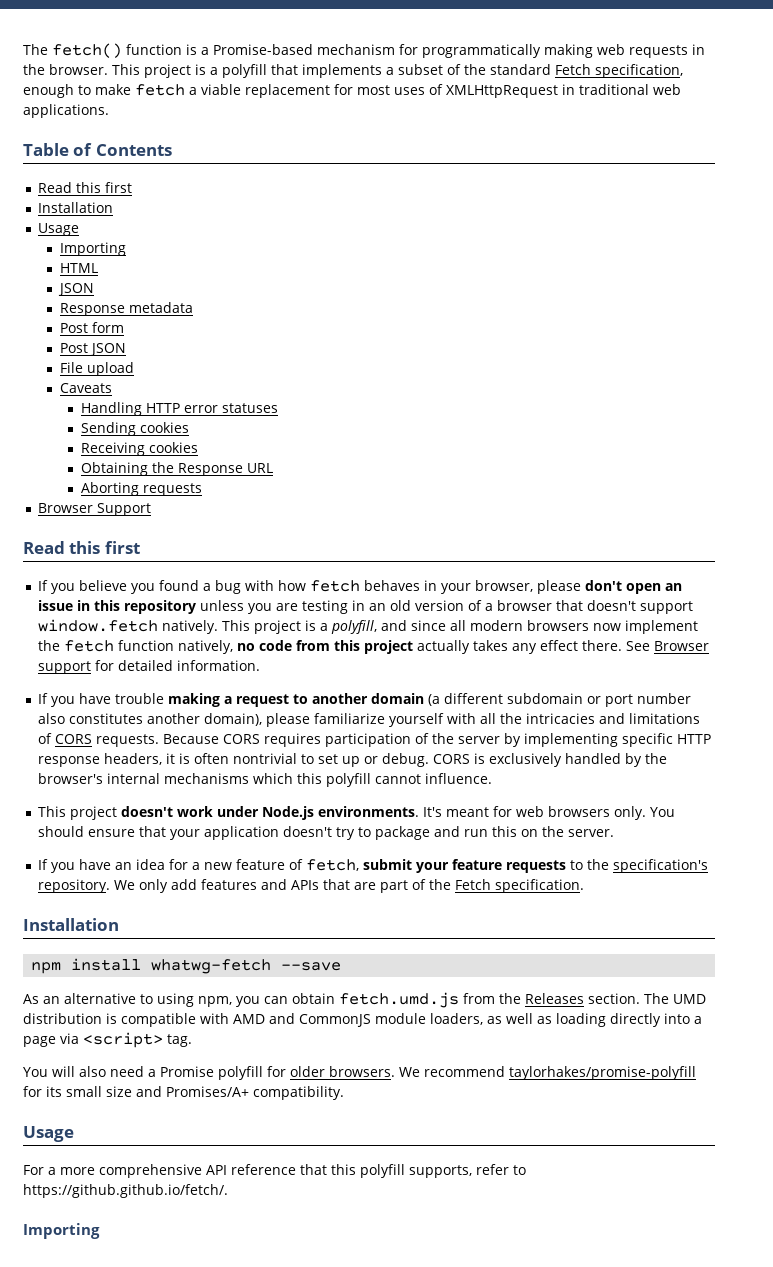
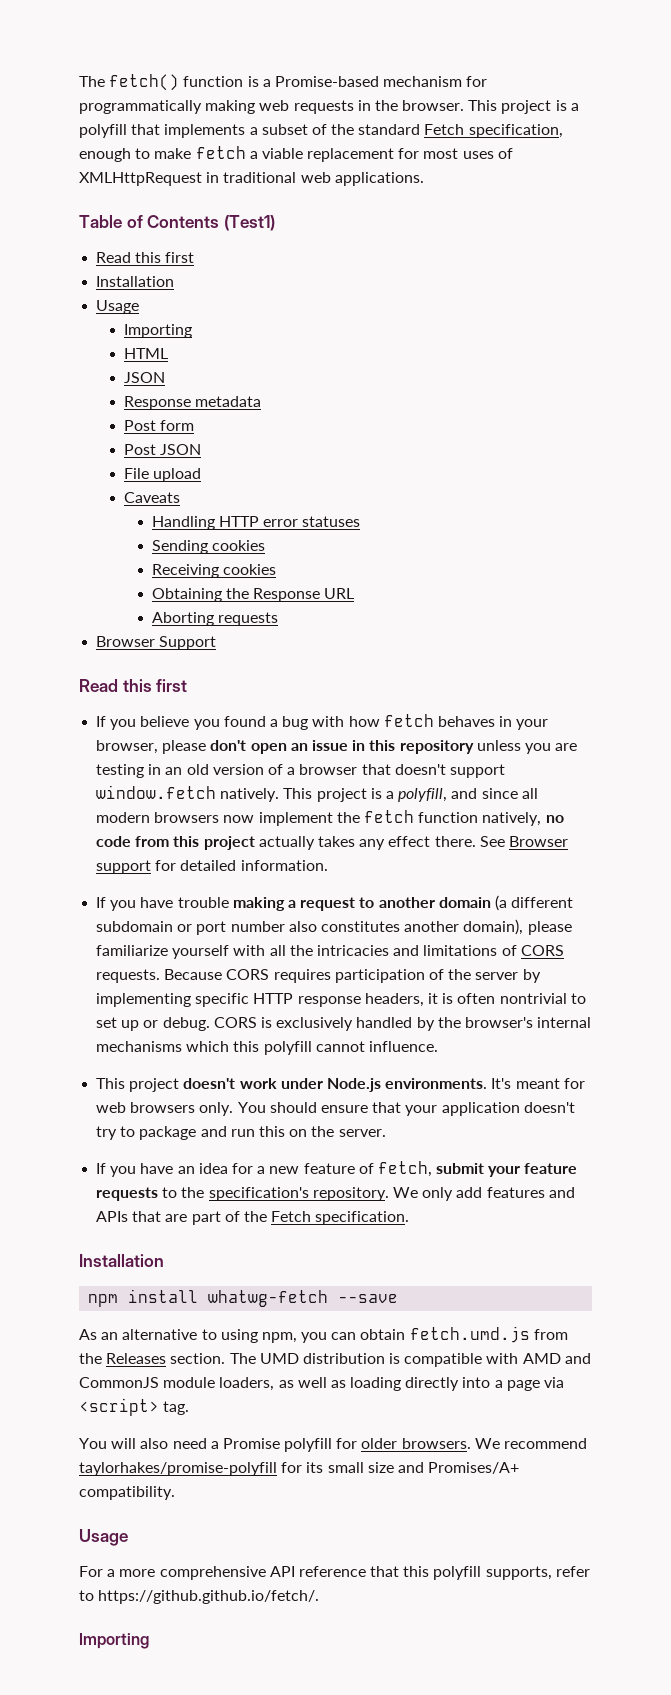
(172, 150) none -> [223,215,275,231] (Test1)

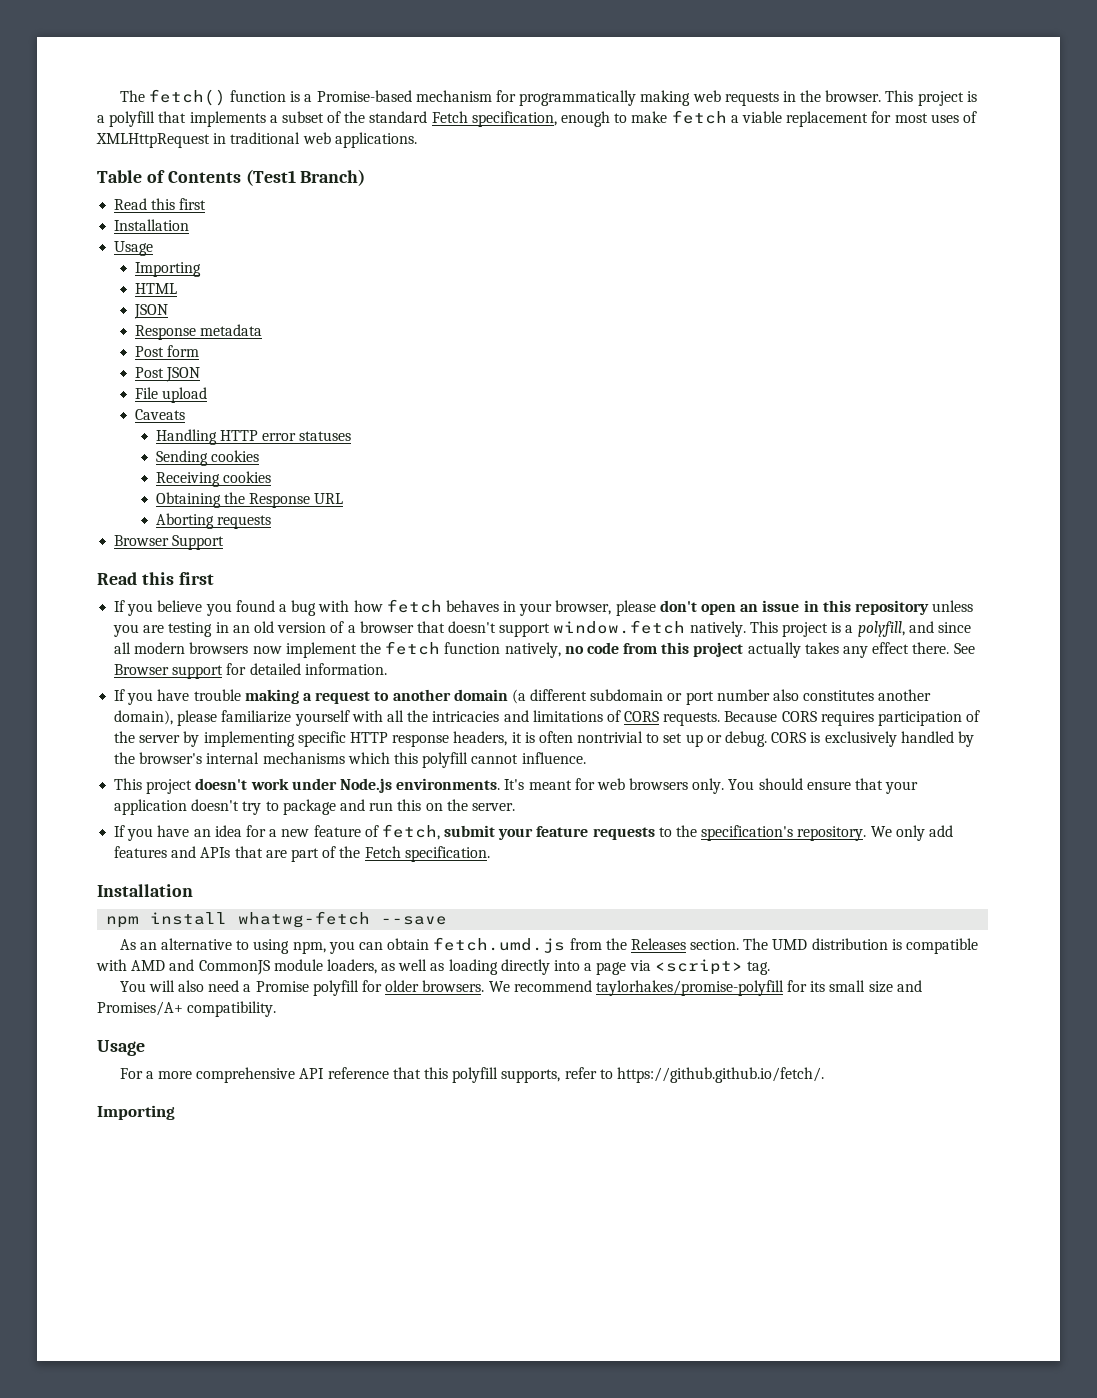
[223,215,275,231] (Test1) -> [245,169,366,186] (Test1 Branch)

